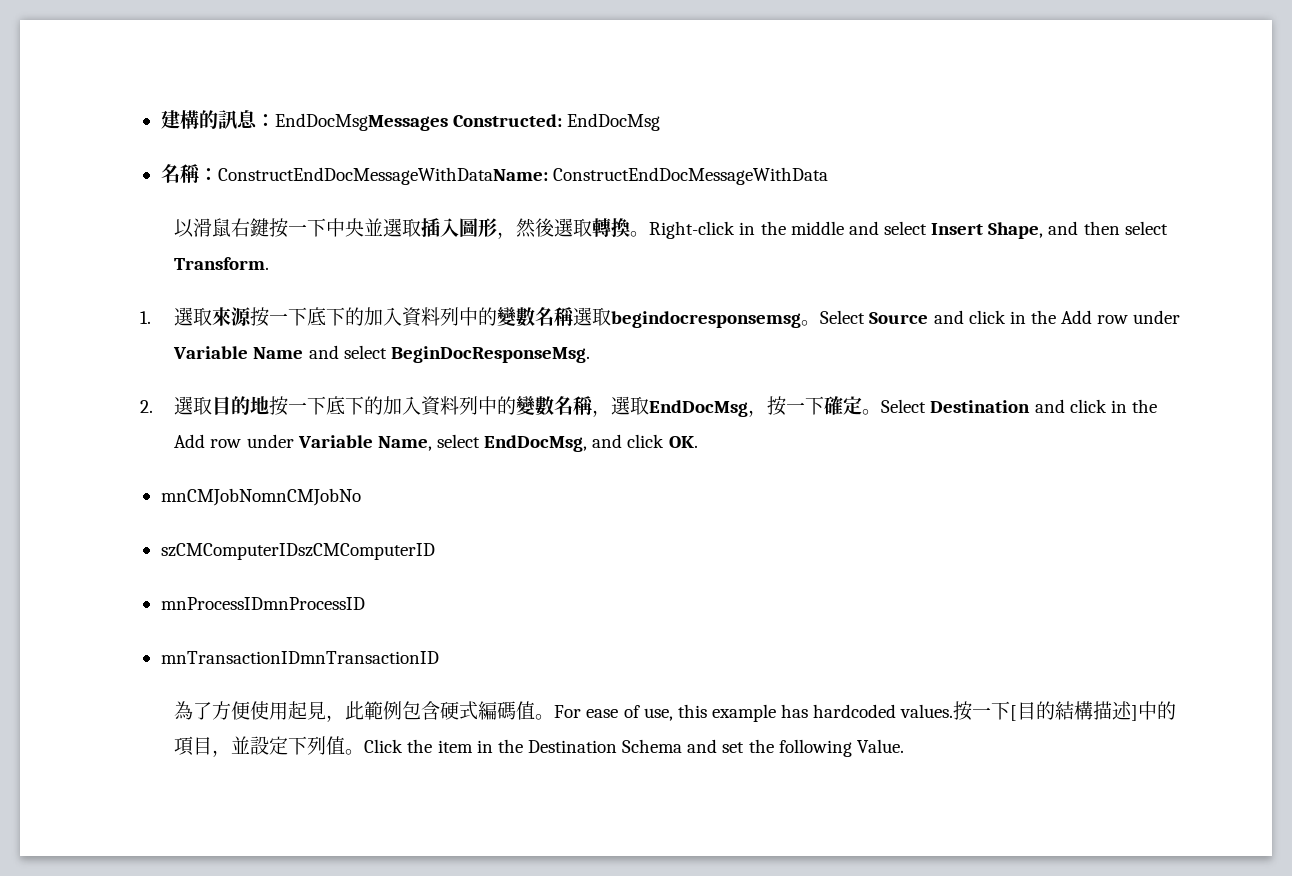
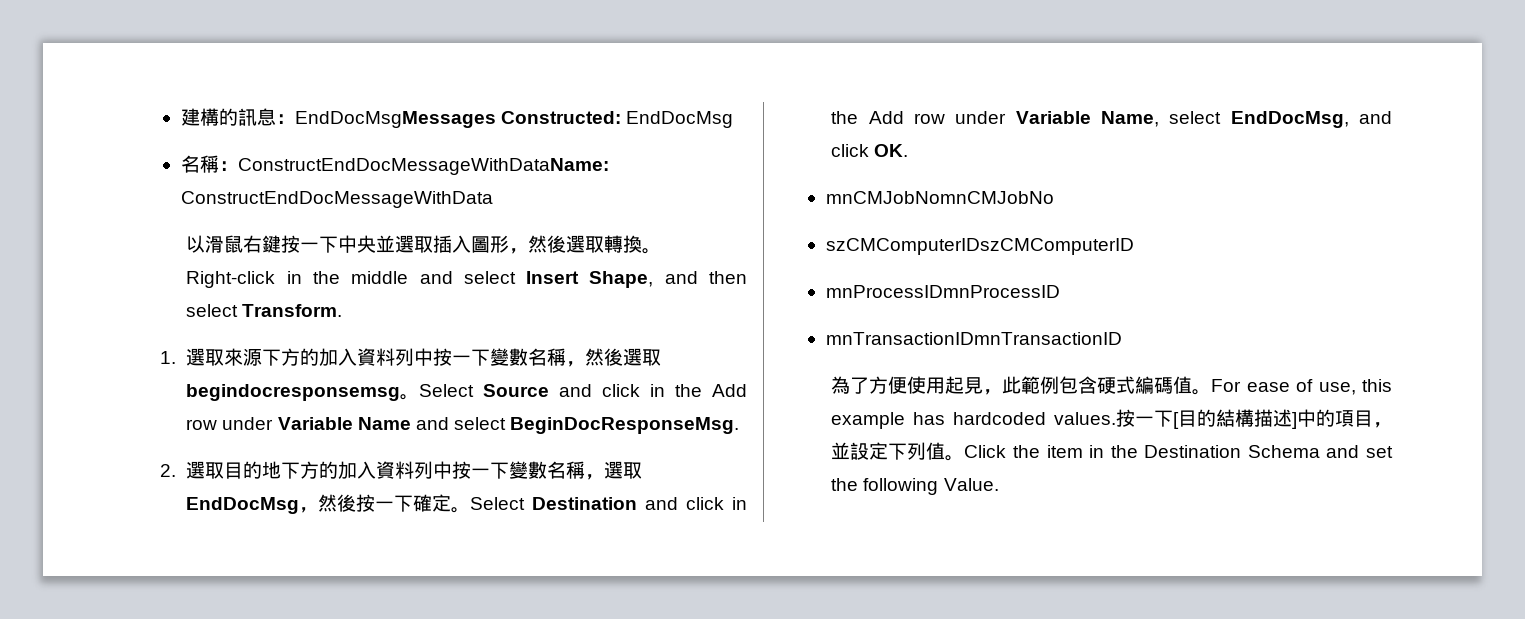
[250,307,575,327] 按一下底下的加入資料列中的變數名稱 -> [262,348,624,367] 下方的加入資料列中按一下變數名稱，然後
[269,396,517,416] 按一下底下的加入資料列中的 -> [281,461,510,479] 下方的加入資料列中按一下
(768, 413) none -> [318,494,357,512] 然後

